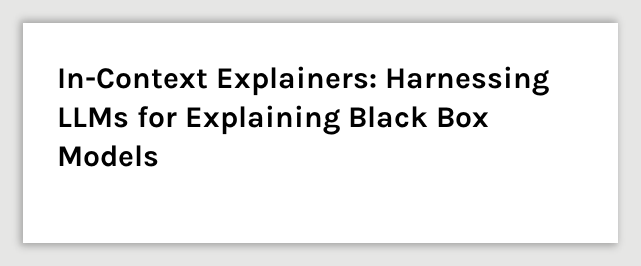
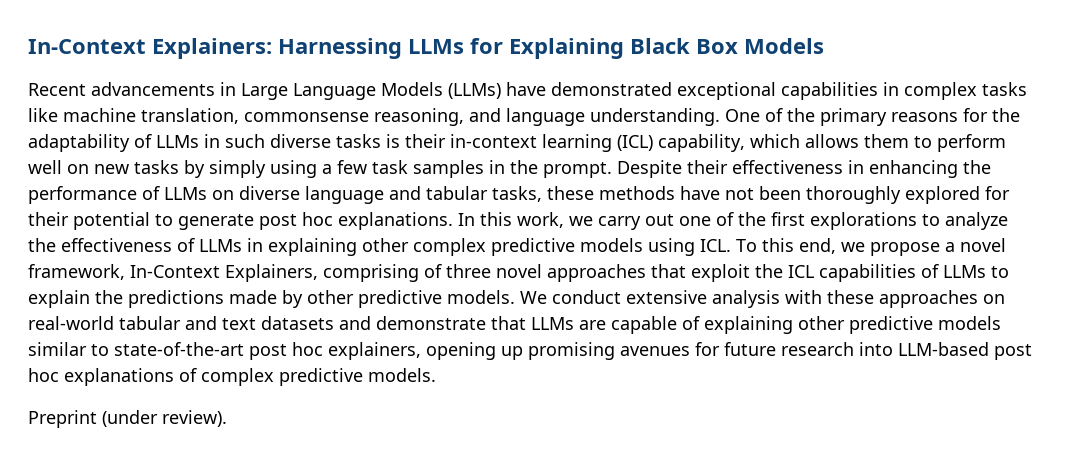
(159, 156) none -> [28,82,1027,100] [28,108,1020,126] [28,134,1006,152] [28,160,991,178] [28,186,1010,204] [28,212,1008,230] [28,238,1006,256] [28,264,1009,282] [28,290,1005,308] [28,316,1001,334] [28,342,1032,360] [28,368,436,386] [28,410,227,428] // Recent advancements in Large Language Models (LLMs) have demonstrated exceptional capabilities in complex tasks like machine translation, commonsense reasoning, and language understanding. One of the primary reasons for the adaptability of LLMs in such diverse tasks is their in-context learning (ICL) capability, which allows them to perform well on new tasks by simply using a few task samples in the prompt. Despite their effectiveness in enhancing the performance of LLMs on diverse language and tabular tasks, these methods have not been thoroughly explored for their potential to generate post hoc explanations. In this work, we carry out one of the first explorations to analyze the effectiveness of LLMs in explaining other complex predictive models using ICL. To this end, we propose a novel framework, In-Context Explainers, comprising of three novel approaches that exploit the ICL capabilities of LLMs to explain the predictions made by other predictive models. We conduct extensive analysis with these approaches on real-world tabular and text datasets and demonstrate that LLMs are capable of explaining other predictive models similar to state-of-the-art post hoc explainers, opening up promising avenues for future research into LLM-based post hoc explanations of complex predictive models. // Preprint (under review).

